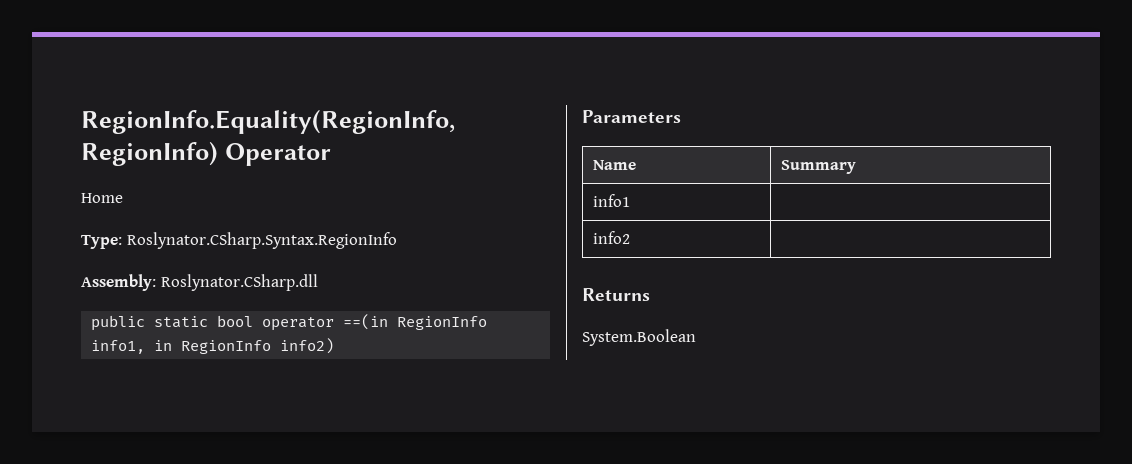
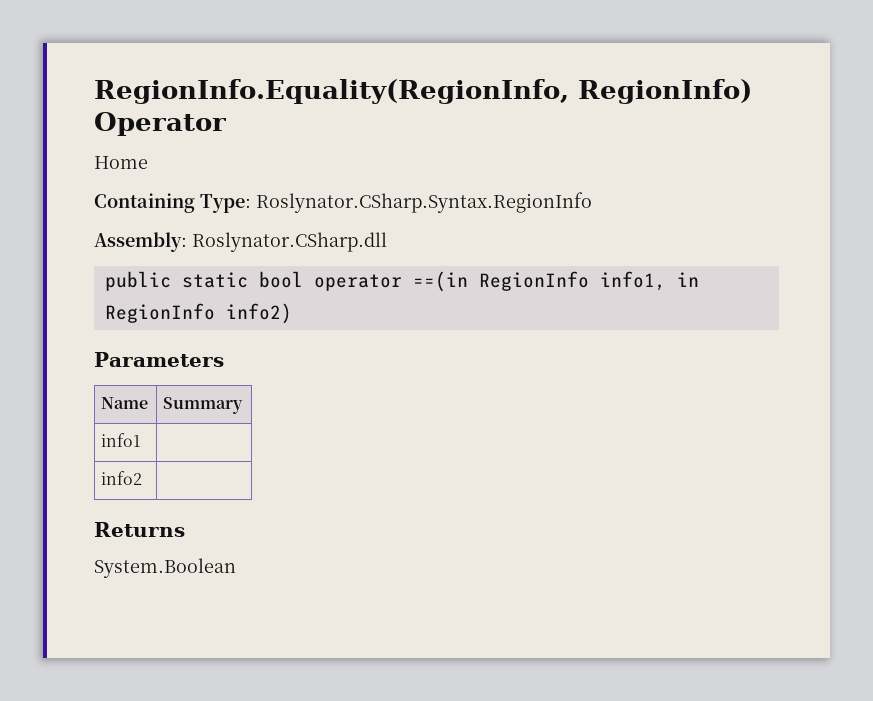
(123, 198) none -> [94,193,195,213] Containing

